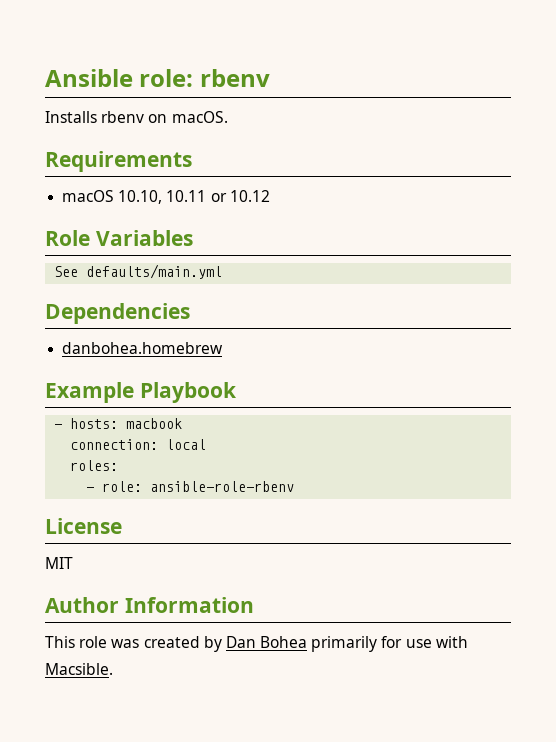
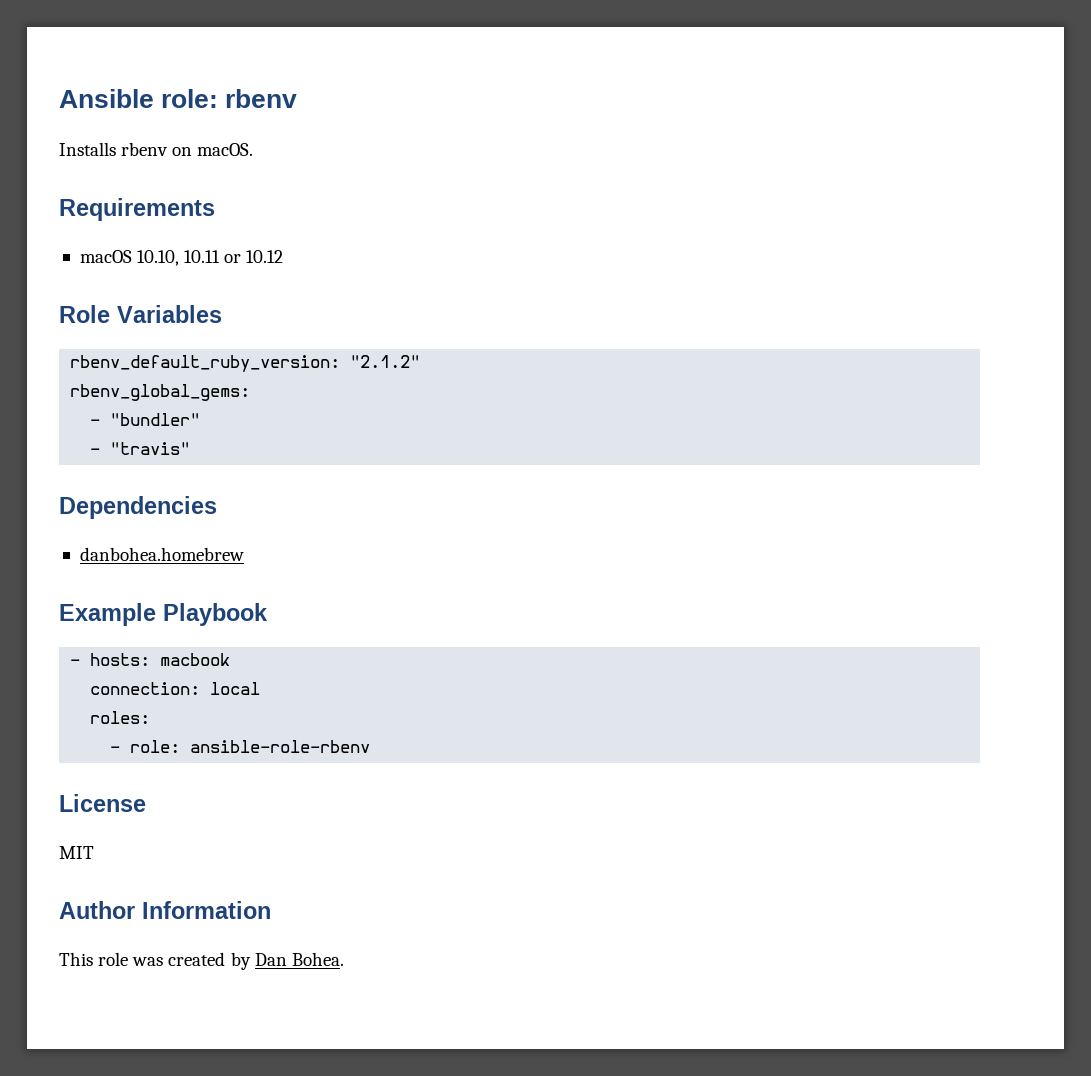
[54,264,223,279] See defaults/main.yml -> [70,355,421,372] [70,384,251,401] [90,413,201,426] [90,442,191,455] rbenv_default_ruby_version: "2.1.2" // rbenv_global_gems: // - "bundler" // - "travis"
[260,636,468,652] [45,663,113,675] Bohea primarily for use with Macsible. -> [291,952,344,966] Bohea.

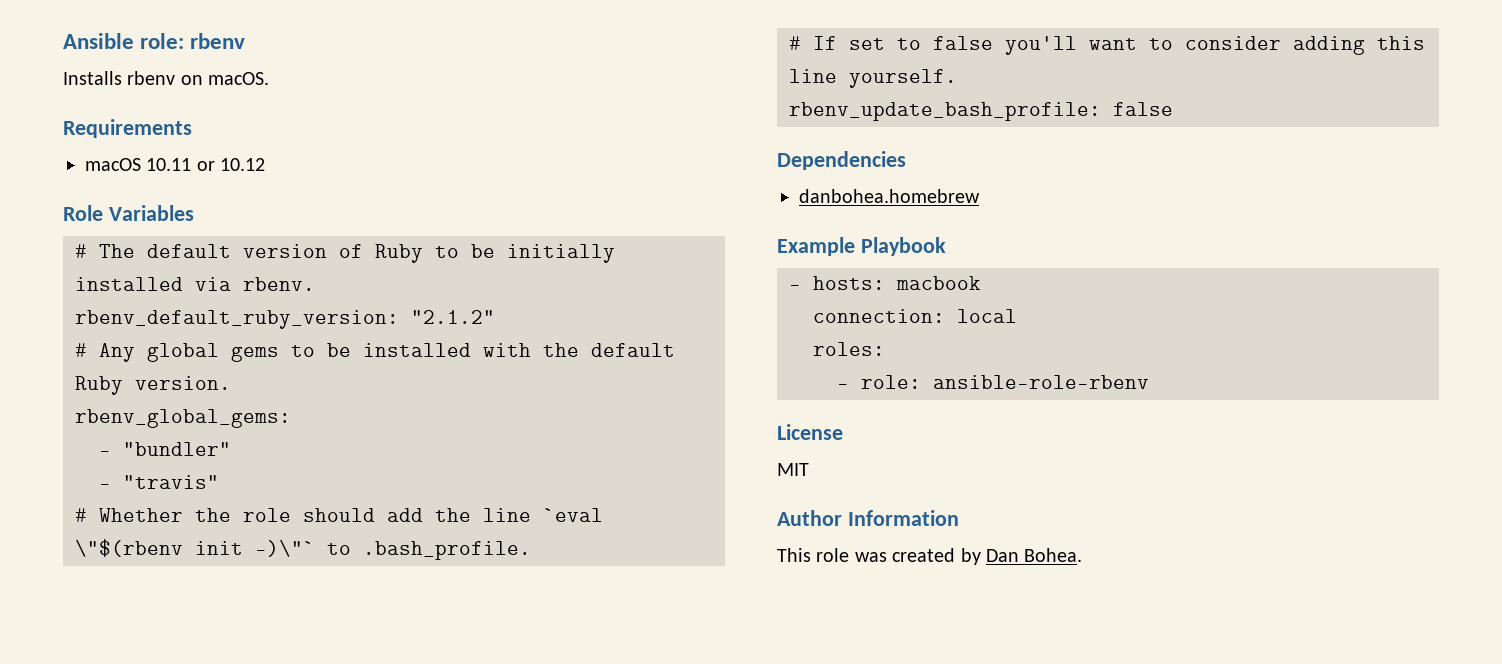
[137,250,180,266] 10.10, -> (141, 164) none
[70,355,421,372] rbenv_default_ruby_version: "2.1.2" -> [75,244,615,263] [75,277,315,291] [75,310,495,329] [75,343,675,362] [75,376,231,395] # The default version of Ruby to be initially installed via rbenv. // rbenv_default_ruby_version: "2.1.2" // # Any global gems to be installed with the default Ruby version.
(191, 448) none -> [75,508,603,523] [75,539,531,560] [789,36,1425,55] [789,69,957,88] [789,102,1173,121] // # Whether the role should add the line `eval \"$(rbenv init -)\"` to .bash_profile. // # If set to false you'll want to consider adding this line yourself. // rbenv_update_bash_profile: false

